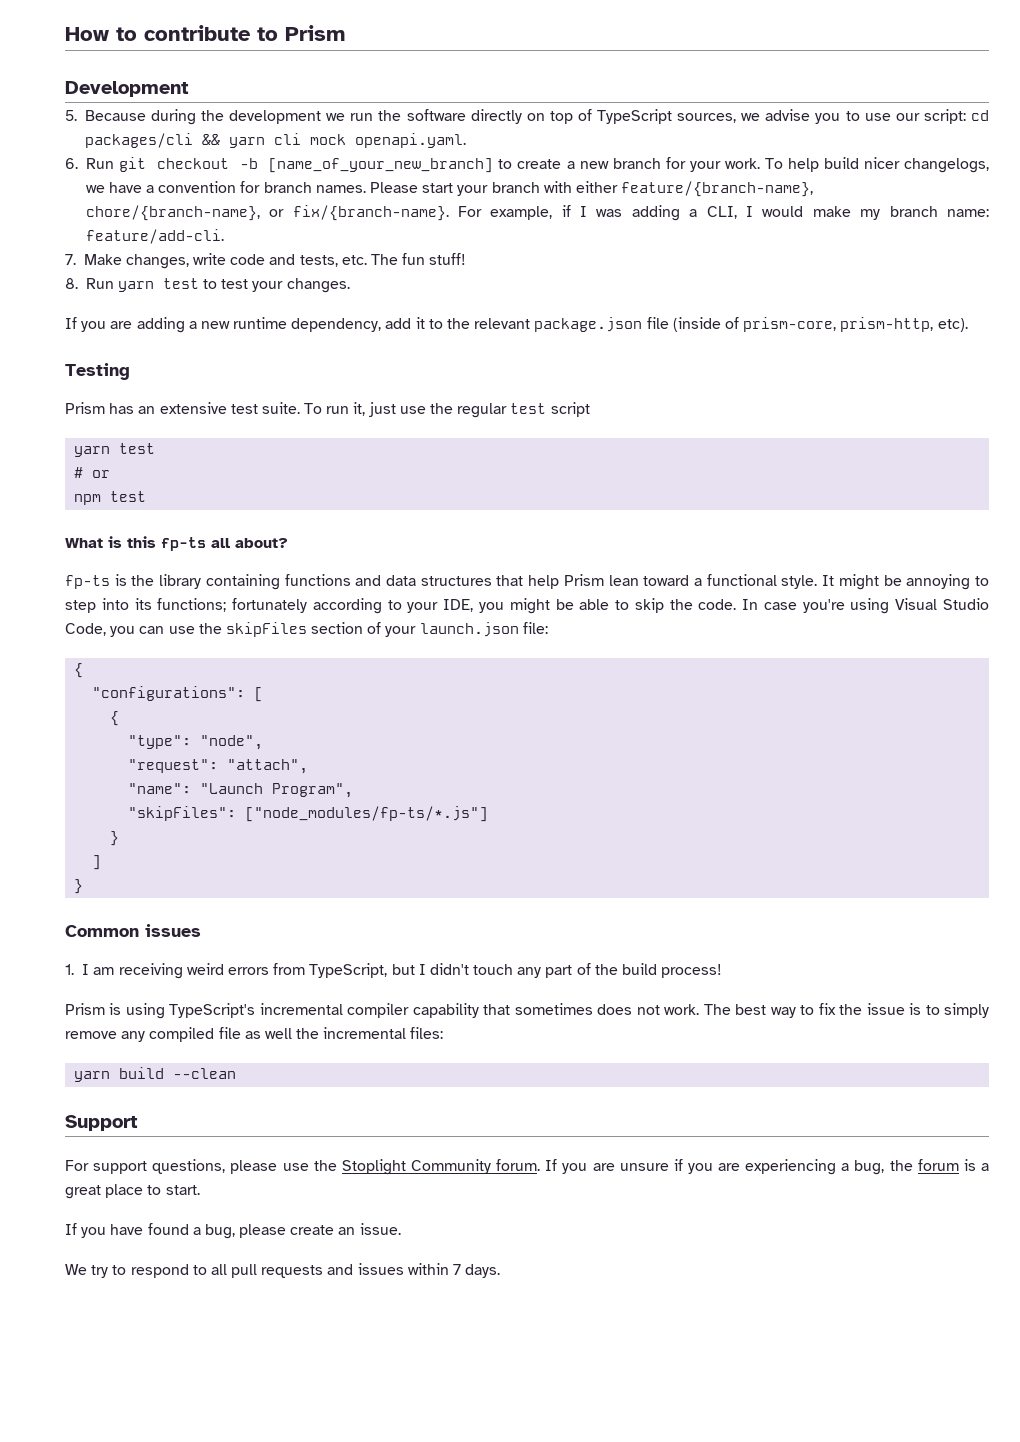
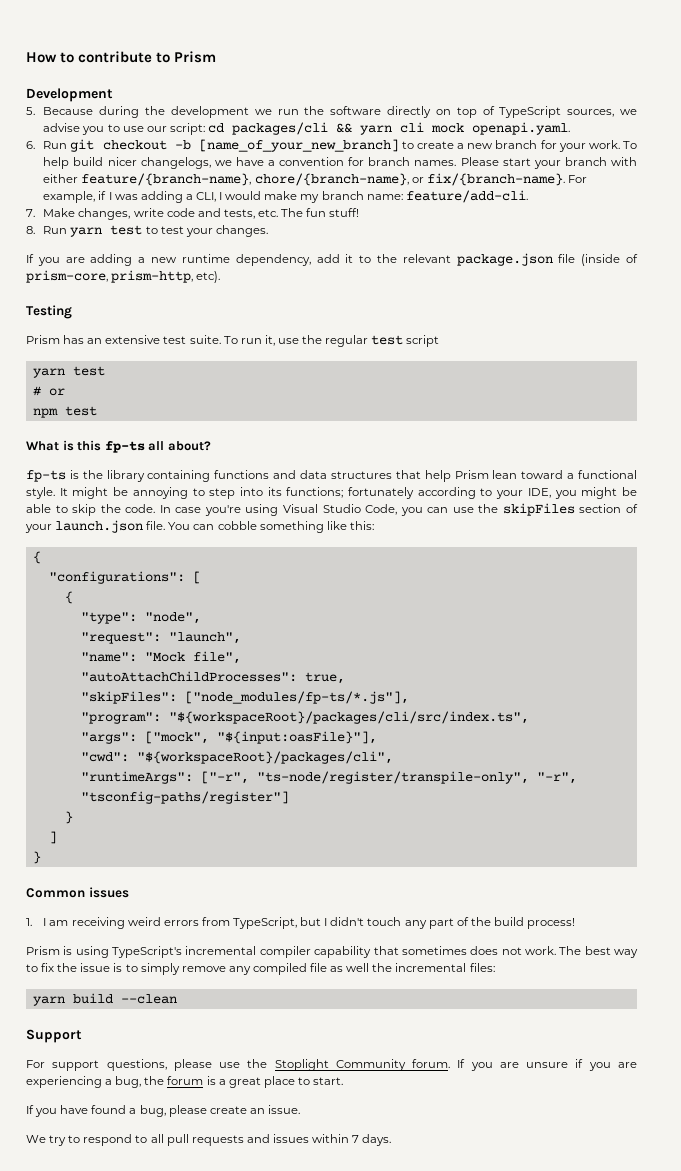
[368,402,396,417] just -> (275, 340) none
[522,622,548,634] file: -> [146,521,374,533] file. You can cobble something like this:
[227,759,309,774] "attach", -> [168,632,241,644] "launch",
[200,783,354,798] [128,806,489,822] "Launch Program", // "skipFiles": ["node_modules/fp-ts/*.js"] -> [144,651,241,664] [80,671,345,684] [80,691,409,704] [80,711,529,724] [80,731,377,744] [80,751,393,764] [80,771,577,784] [80,791,289,804] "Mock file", // "autoAttachChildProcesses": true, // "skipFiles": ["node_modules/fp-ts/*.js"], // "program": "${workspaceRoot}/packages/cli/src/index.ts", // "args": ["mock", "${input:oasFile}"], // "cwd": "${workspaceRoot}/packages/cli", // "runtimeArgs": ["-r", "ts-node/register/transpile-only", "-r", "tsconfig-paths/register"]

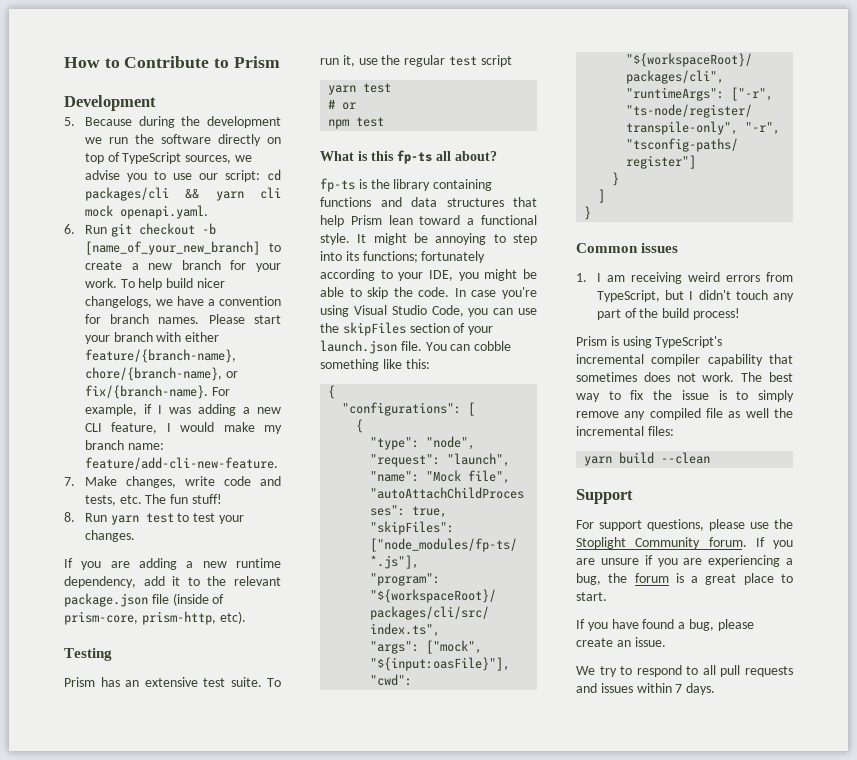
[78,51,153,63] contribute -> [124,56,210,68] Contribute
[195,192,216,202] CLI, -> [257,407,281,414] [84,422,158,434] new CLI feature,
[405,190,528,203] feature/add-cli. -> [84,457,278,470] feature/add-cli-new-feature.

